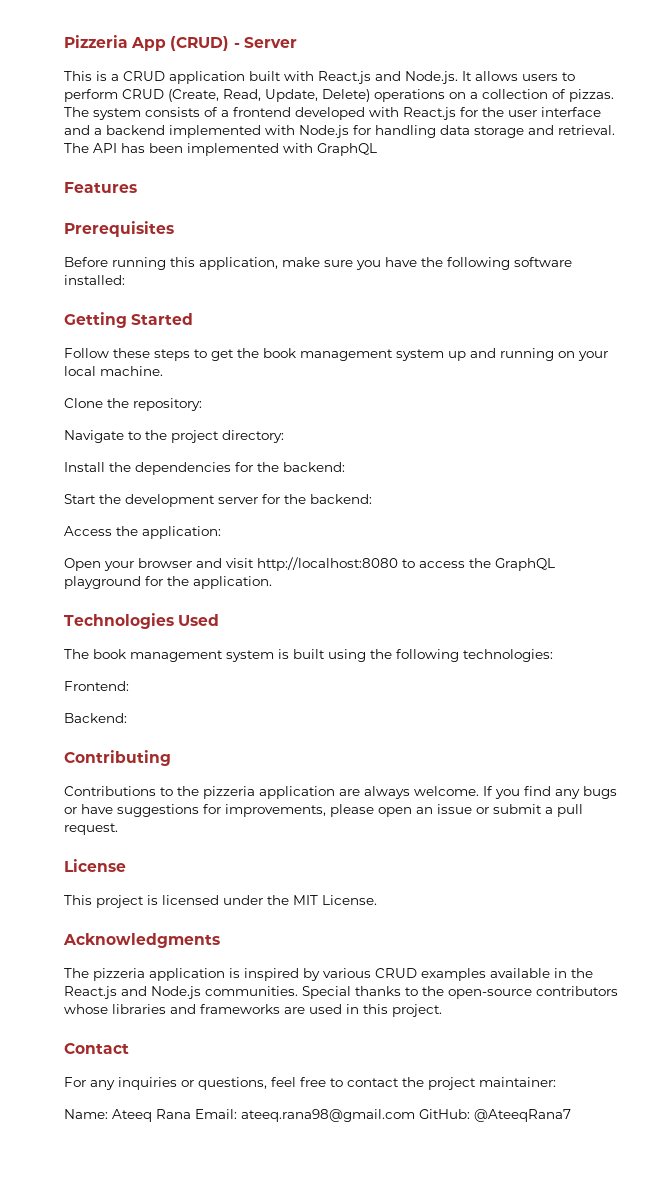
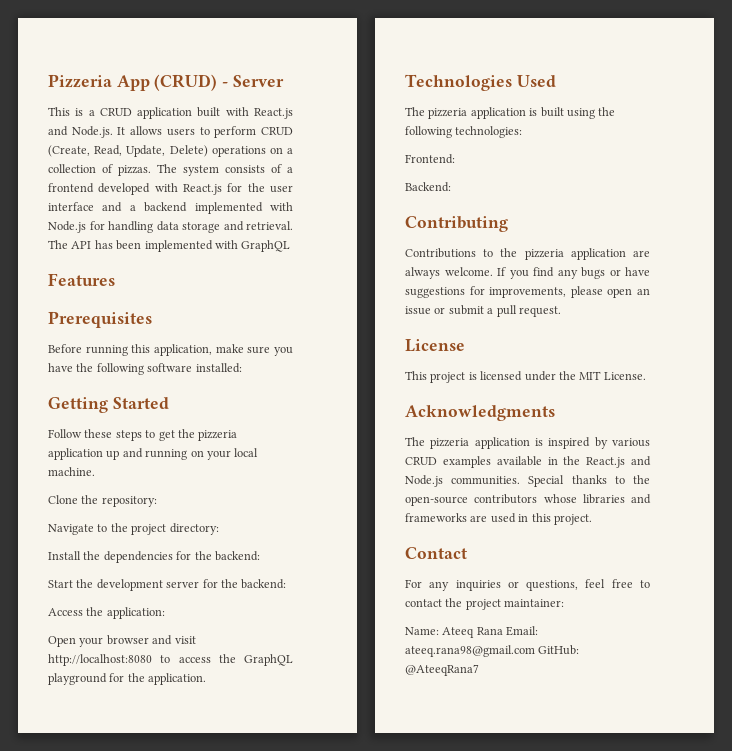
[263,348,444,361] book management system -> [198,430,238,441] [48,448,103,460] pizzeria application
[93,649,274,662] book management system -> [428,107,526,119] pizzeria application

